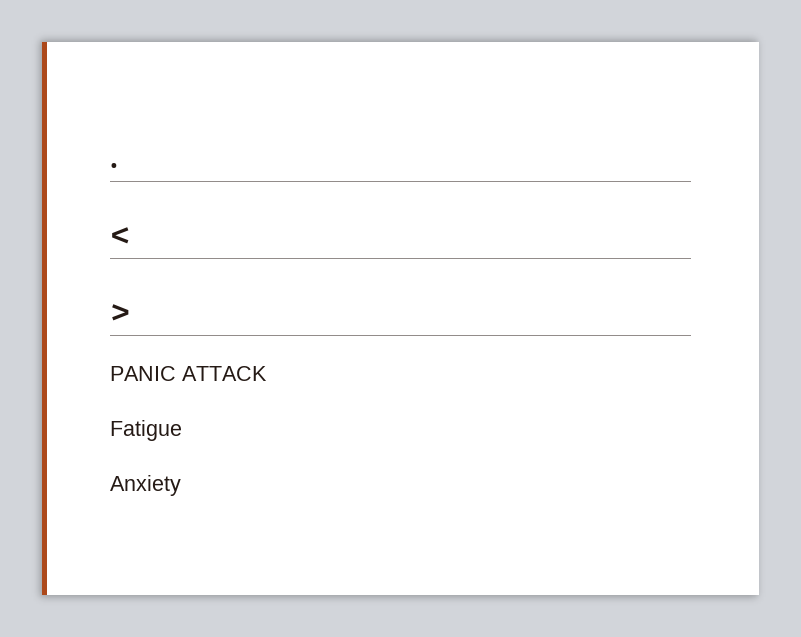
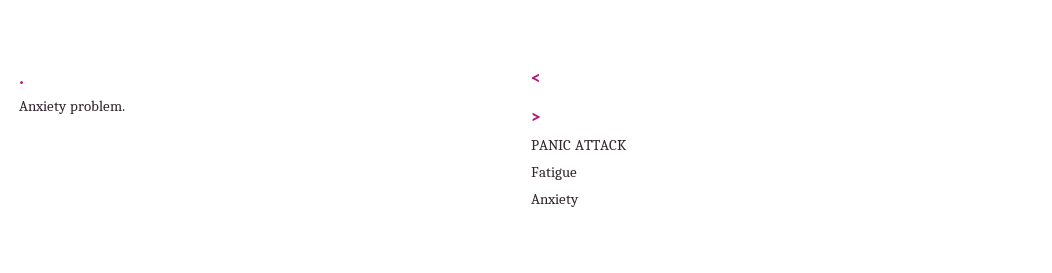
(118, 165) none -> [19,100,125,114] // Anxiety problem.

